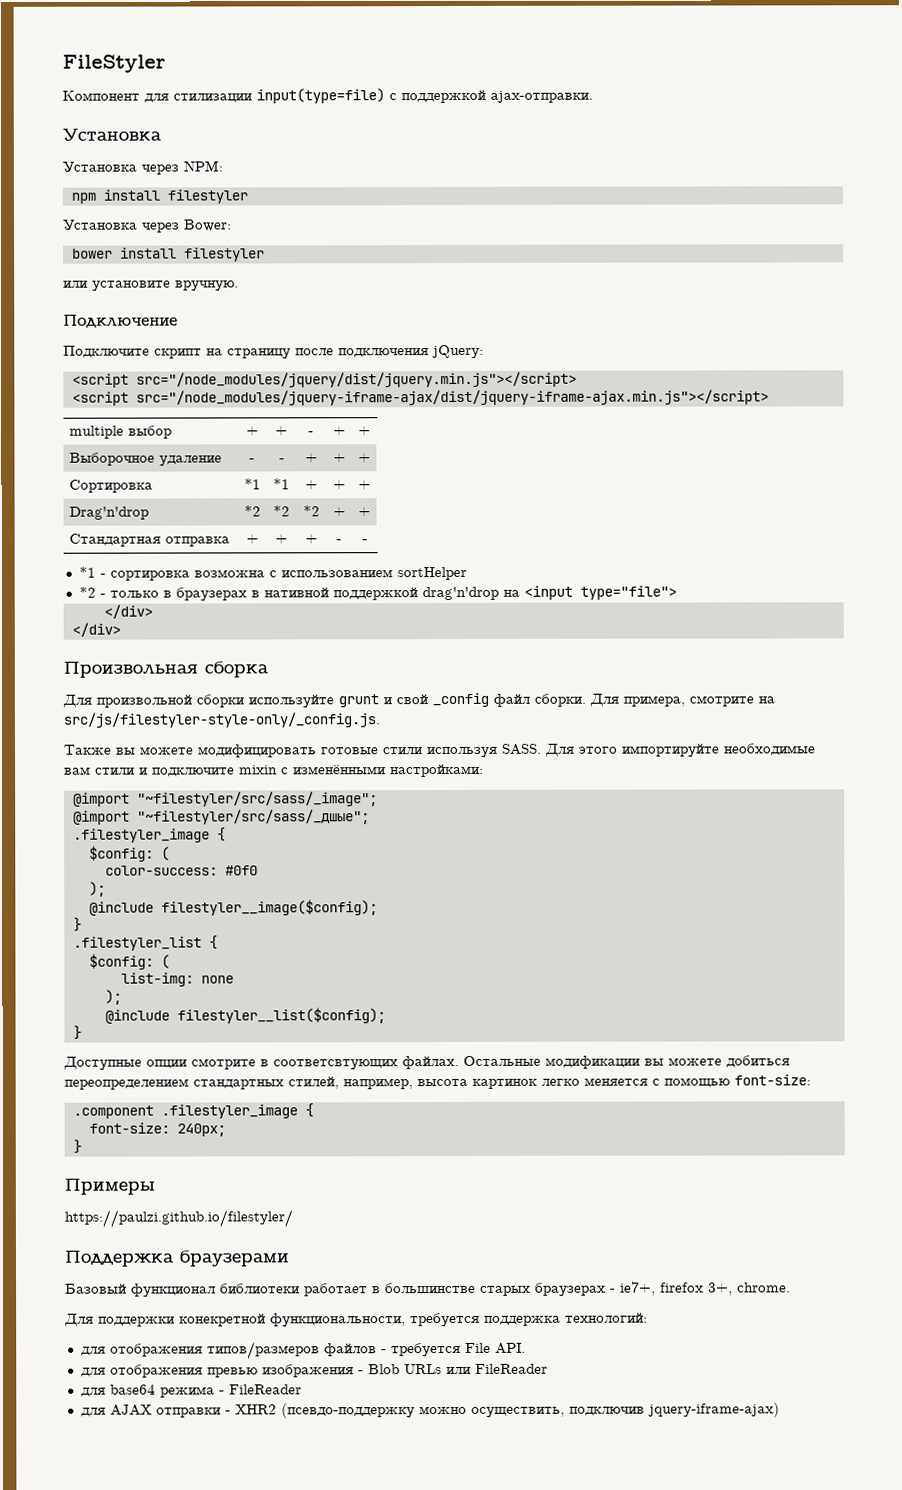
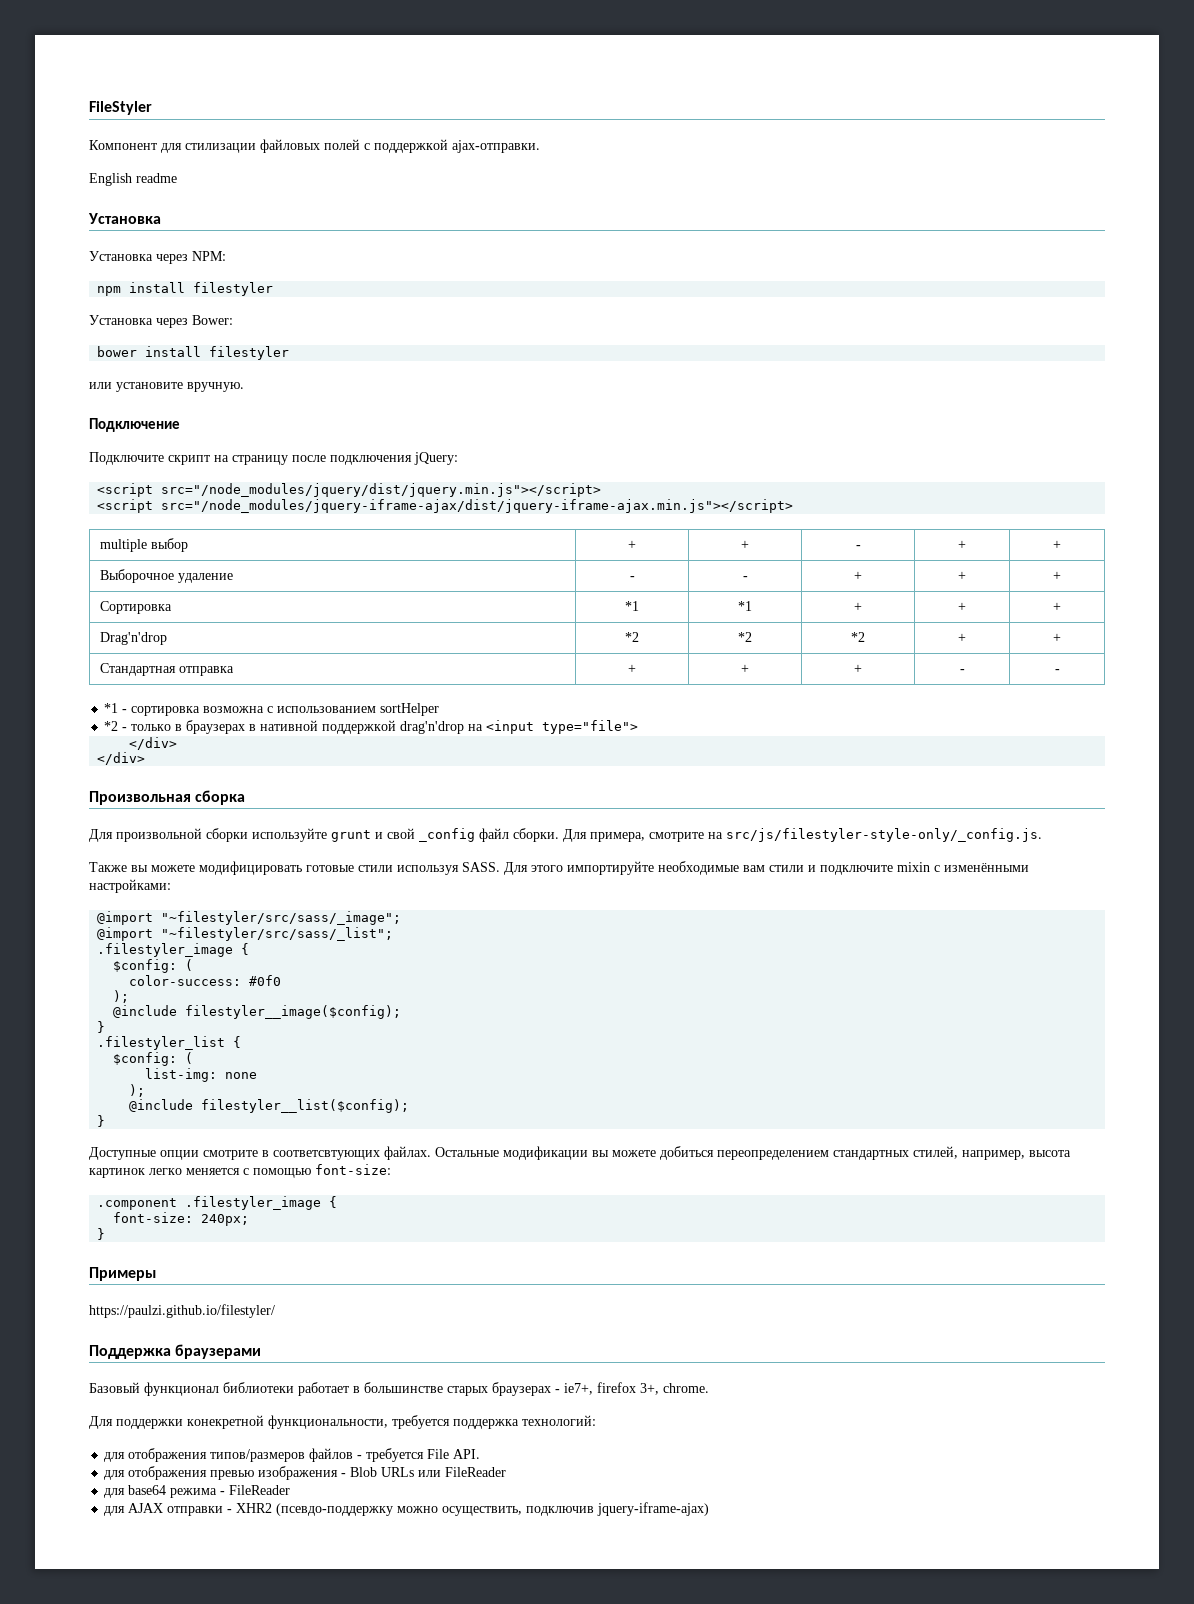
[256,88,385,104] input(type=file) -> [260,139,360,153] файловых полей
(593, 96) none -> [89,173,177,186] // English readme
[136,809,370,825] "~filestyler/src/sass/_дшые"; -> [161,927,394,941] "~filestyler/src/sass/_list";

